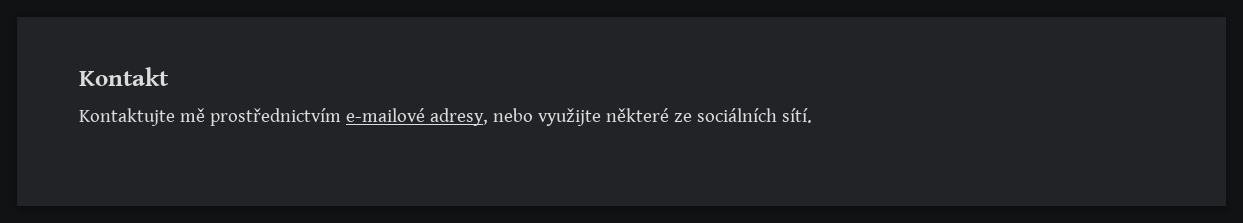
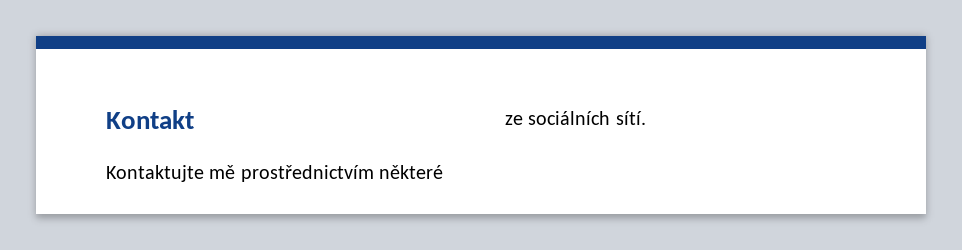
[345,108,601,126] e-mailové adresy, nebo využijte -> (374, 173) none

